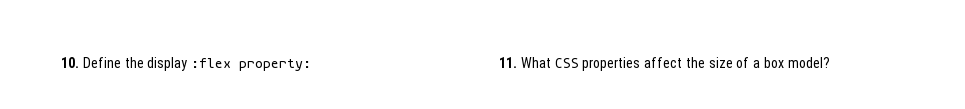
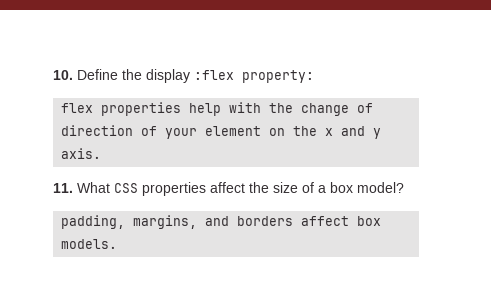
(312, 65) none -> [61,102,374,116] [61,125,382,139] [61,148,102,159] // flex properties help with the change of direction of your element on the x and y axis.
(830, 62) none -> [61,215,382,229] [61,239,118,249] // padding, margins, and borders affect box models.

